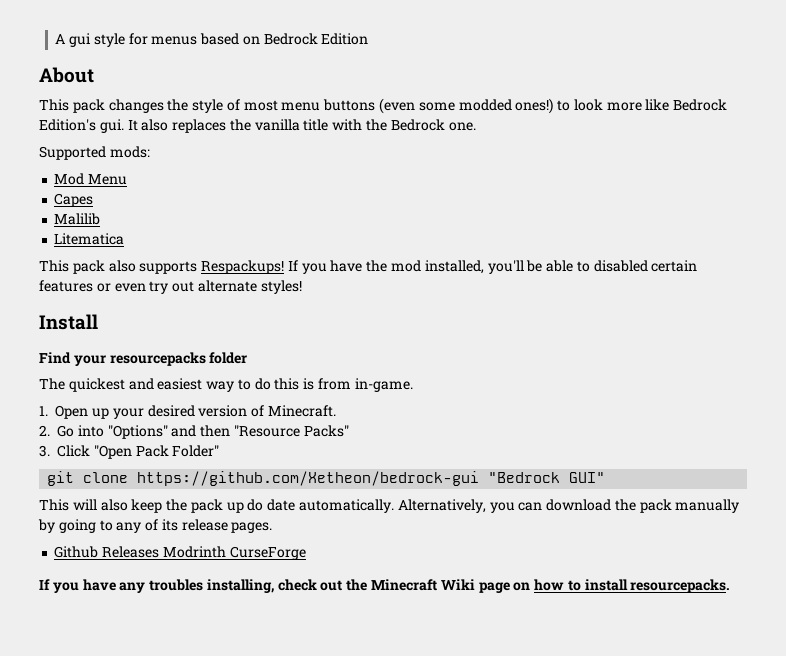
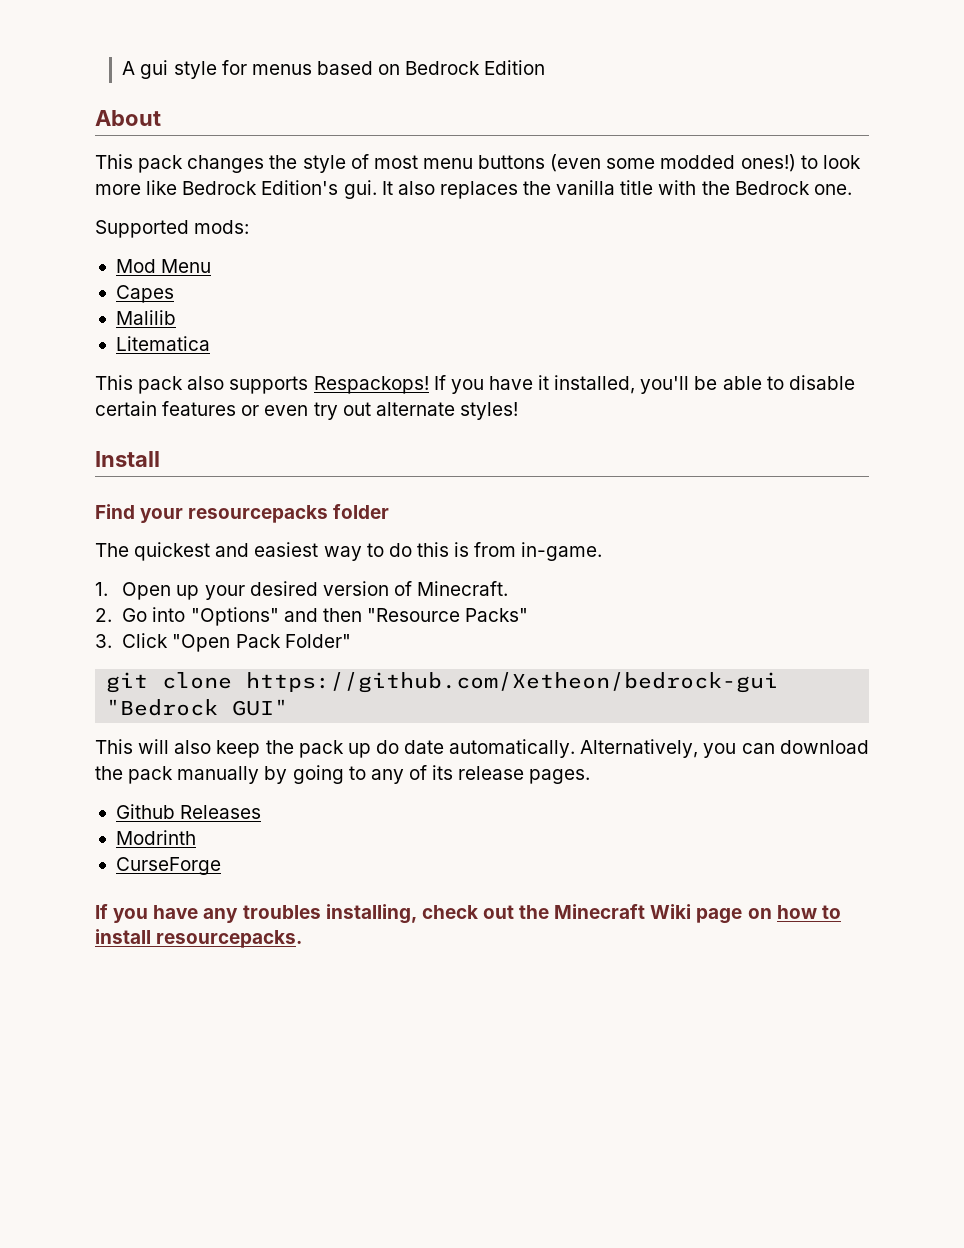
[201,260,422,274] Respackups! If you have the mod -> [313,375,550,394] Respackops! If you have it
[593,260,648,272] disabled -> [788,375,855,390] disable
(160, 552) none -> (262, 812) //
(226, 552) none -> (196, 837) //

